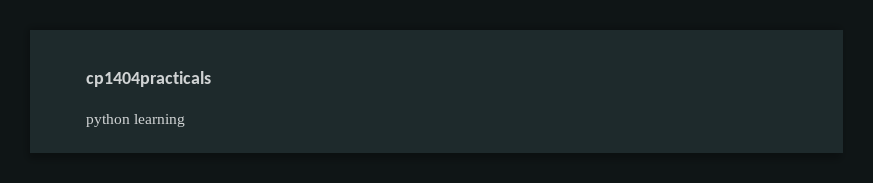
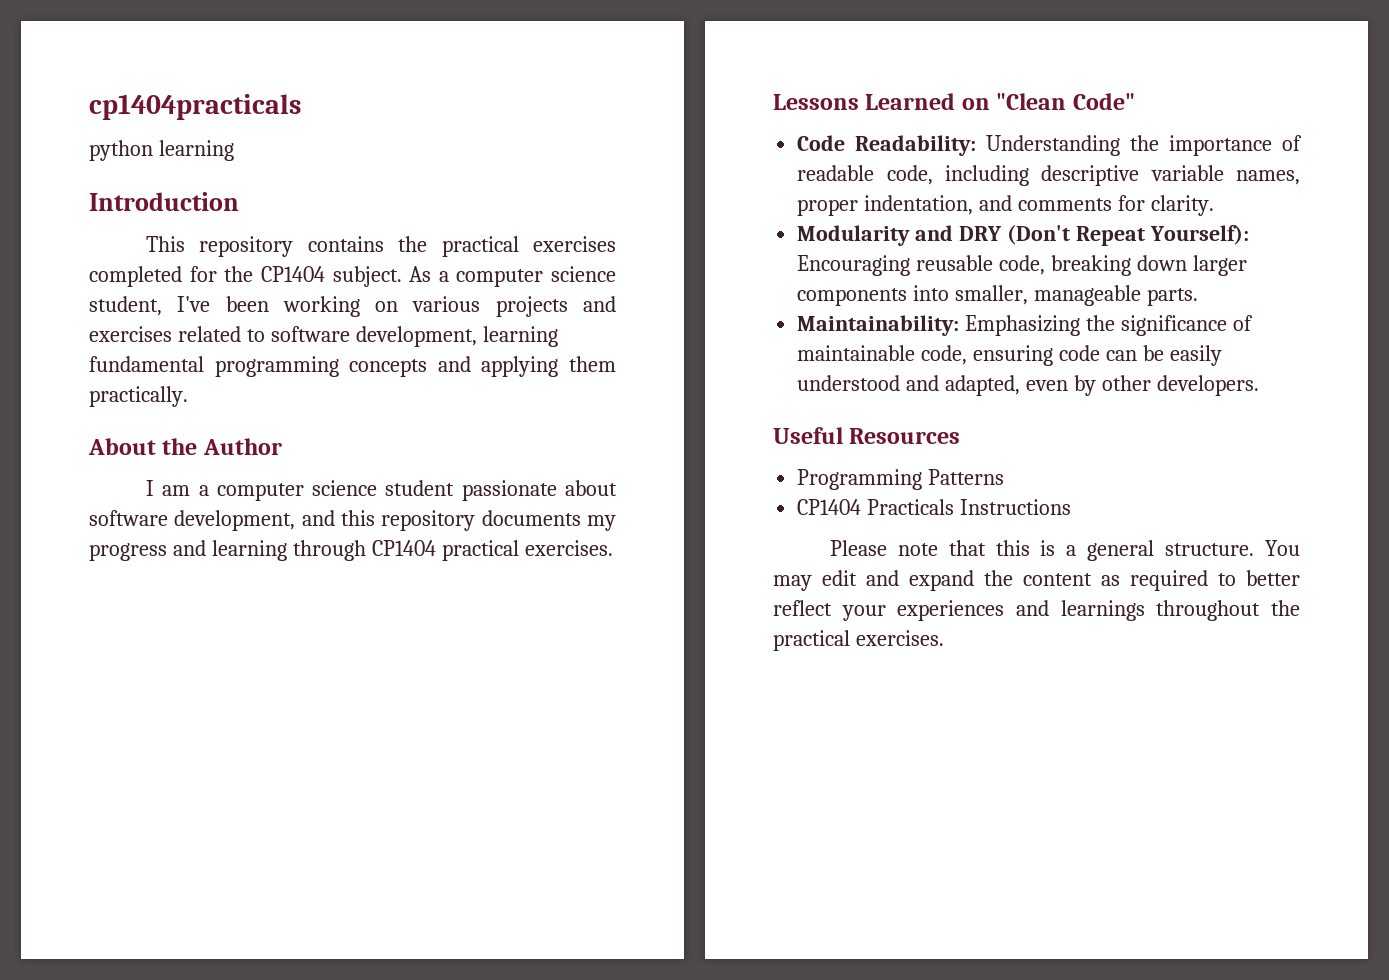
(186, 120) none -> [89,192,239,211] [145,236,616,257] [89,266,616,287] [89,296,616,317] [89,326,558,347] [89,356,616,377] [89,386,188,407] [88,438,282,455] [145,480,617,501] [89,510,616,531] [89,540,613,561] [773,93,1135,110] [797,135,1302,156] [797,165,1300,186] [797,195,1214,216] [797,224,1249,246] [797,255,1247,276] [797,285,1198,306] [797,315,1253,336] [797,345,1222,366] [797,375,1259,396] [773,427,961,444] [797,469,1005,490] [797,499,1072,515] [829,540,1300,561] [773,570,1300,591] [773,600,1300,621] [773,630,944,651] // Introduction // This repository contains the practical exercises completed for the CP1404 subject. As a computer science student, I've been working on various projects and exercises related to software development, learning fundamental programming concepts and applying them practically. // About the Author // I am a computer science student passionate about software development, and this repository documents my progress and learning through CP1404 practical exercises. // Lessons Learned on "Clean Code" // Code Readability: Understanding the importance of readable code, including descriptive variable names, proper indentation, and comments for clarity. // Modularity and DRY (Don't Repeat Yourself): Encouraging reusable code, breaking down larger components into smaller, manageable parts. // Maintainability: Emphasizing the significance of maintainable code, ensuring code can be easily understood and adapted, even by other developers. // Useful Resources // Programming Patterns // CP1404 Practicals Instructions // Please note that this is a general structure. You may edit and expand the content as required to better reflect your experiences and learnings throughout the practical exercises.

